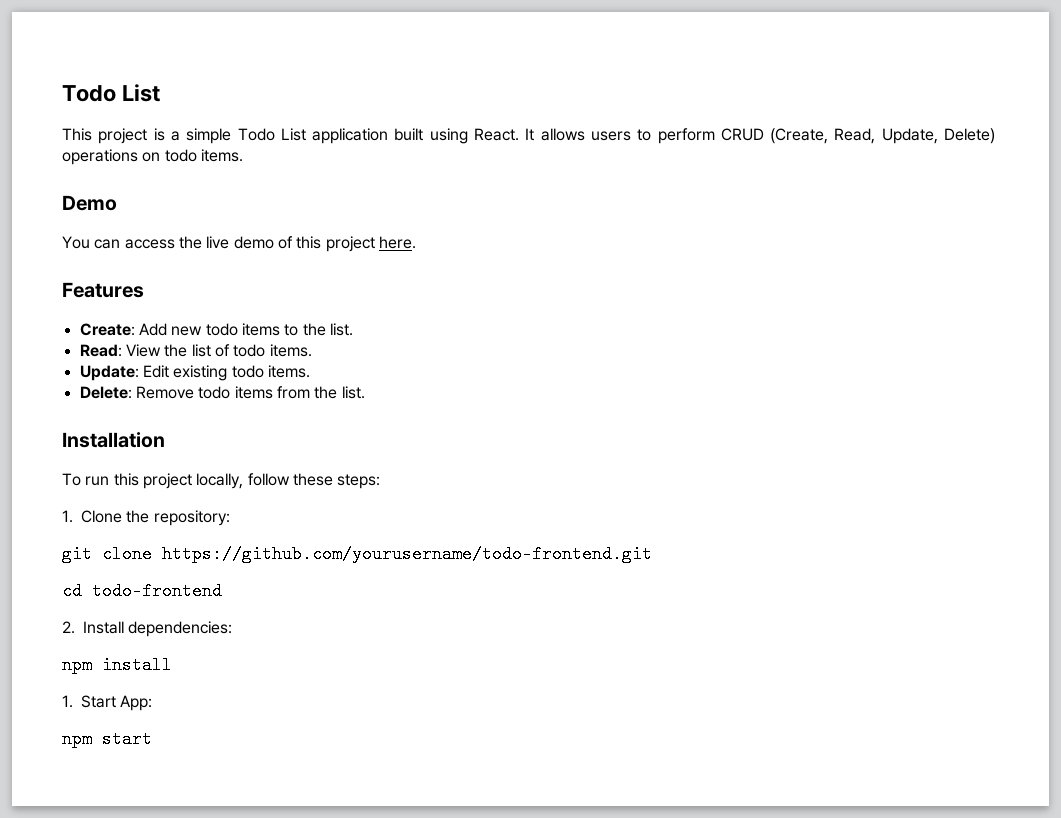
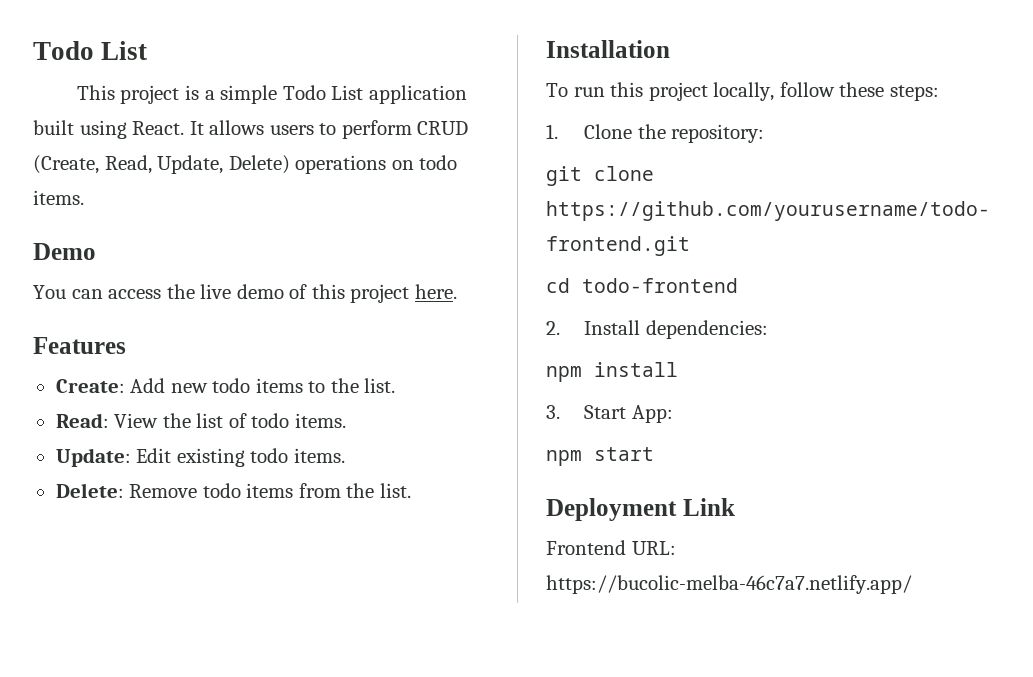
[62,695,73,708] 1. -> [546,405,560,419] 3.
(152, 739) none -> [546,498,735,521] [546,540,676,555] [546,575,912,594] // Deployment Link // Frontend URL: https://bucolic-melba-46c7a7.netlify.app/

